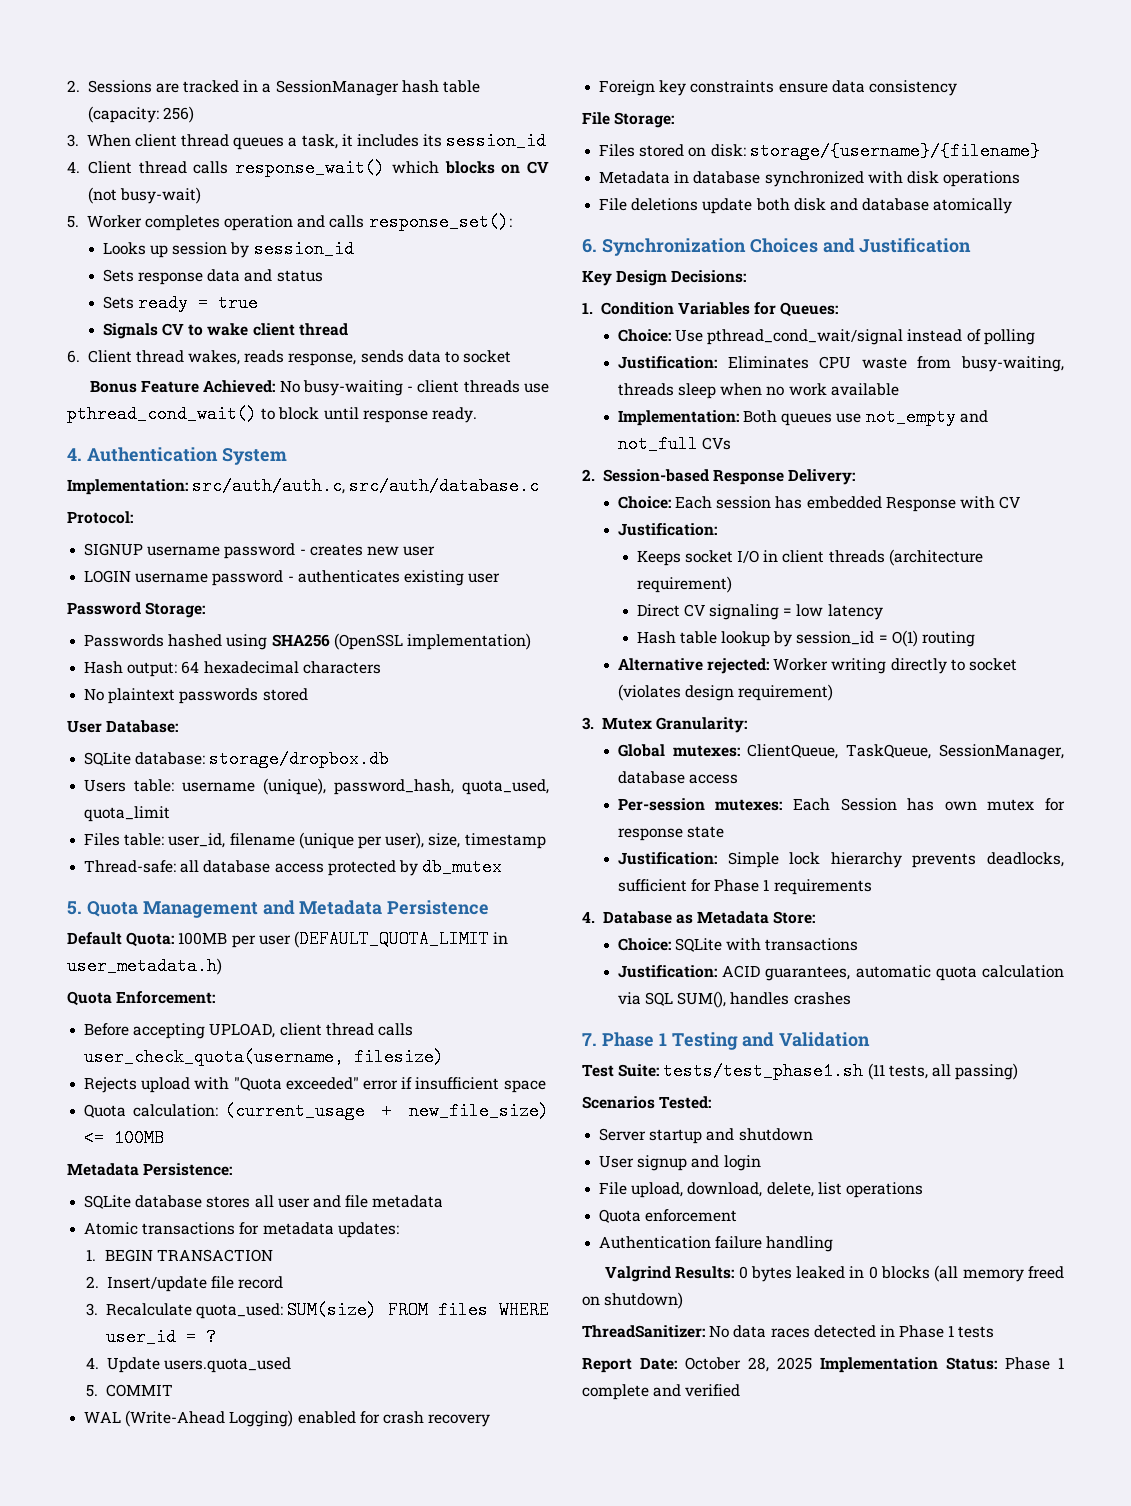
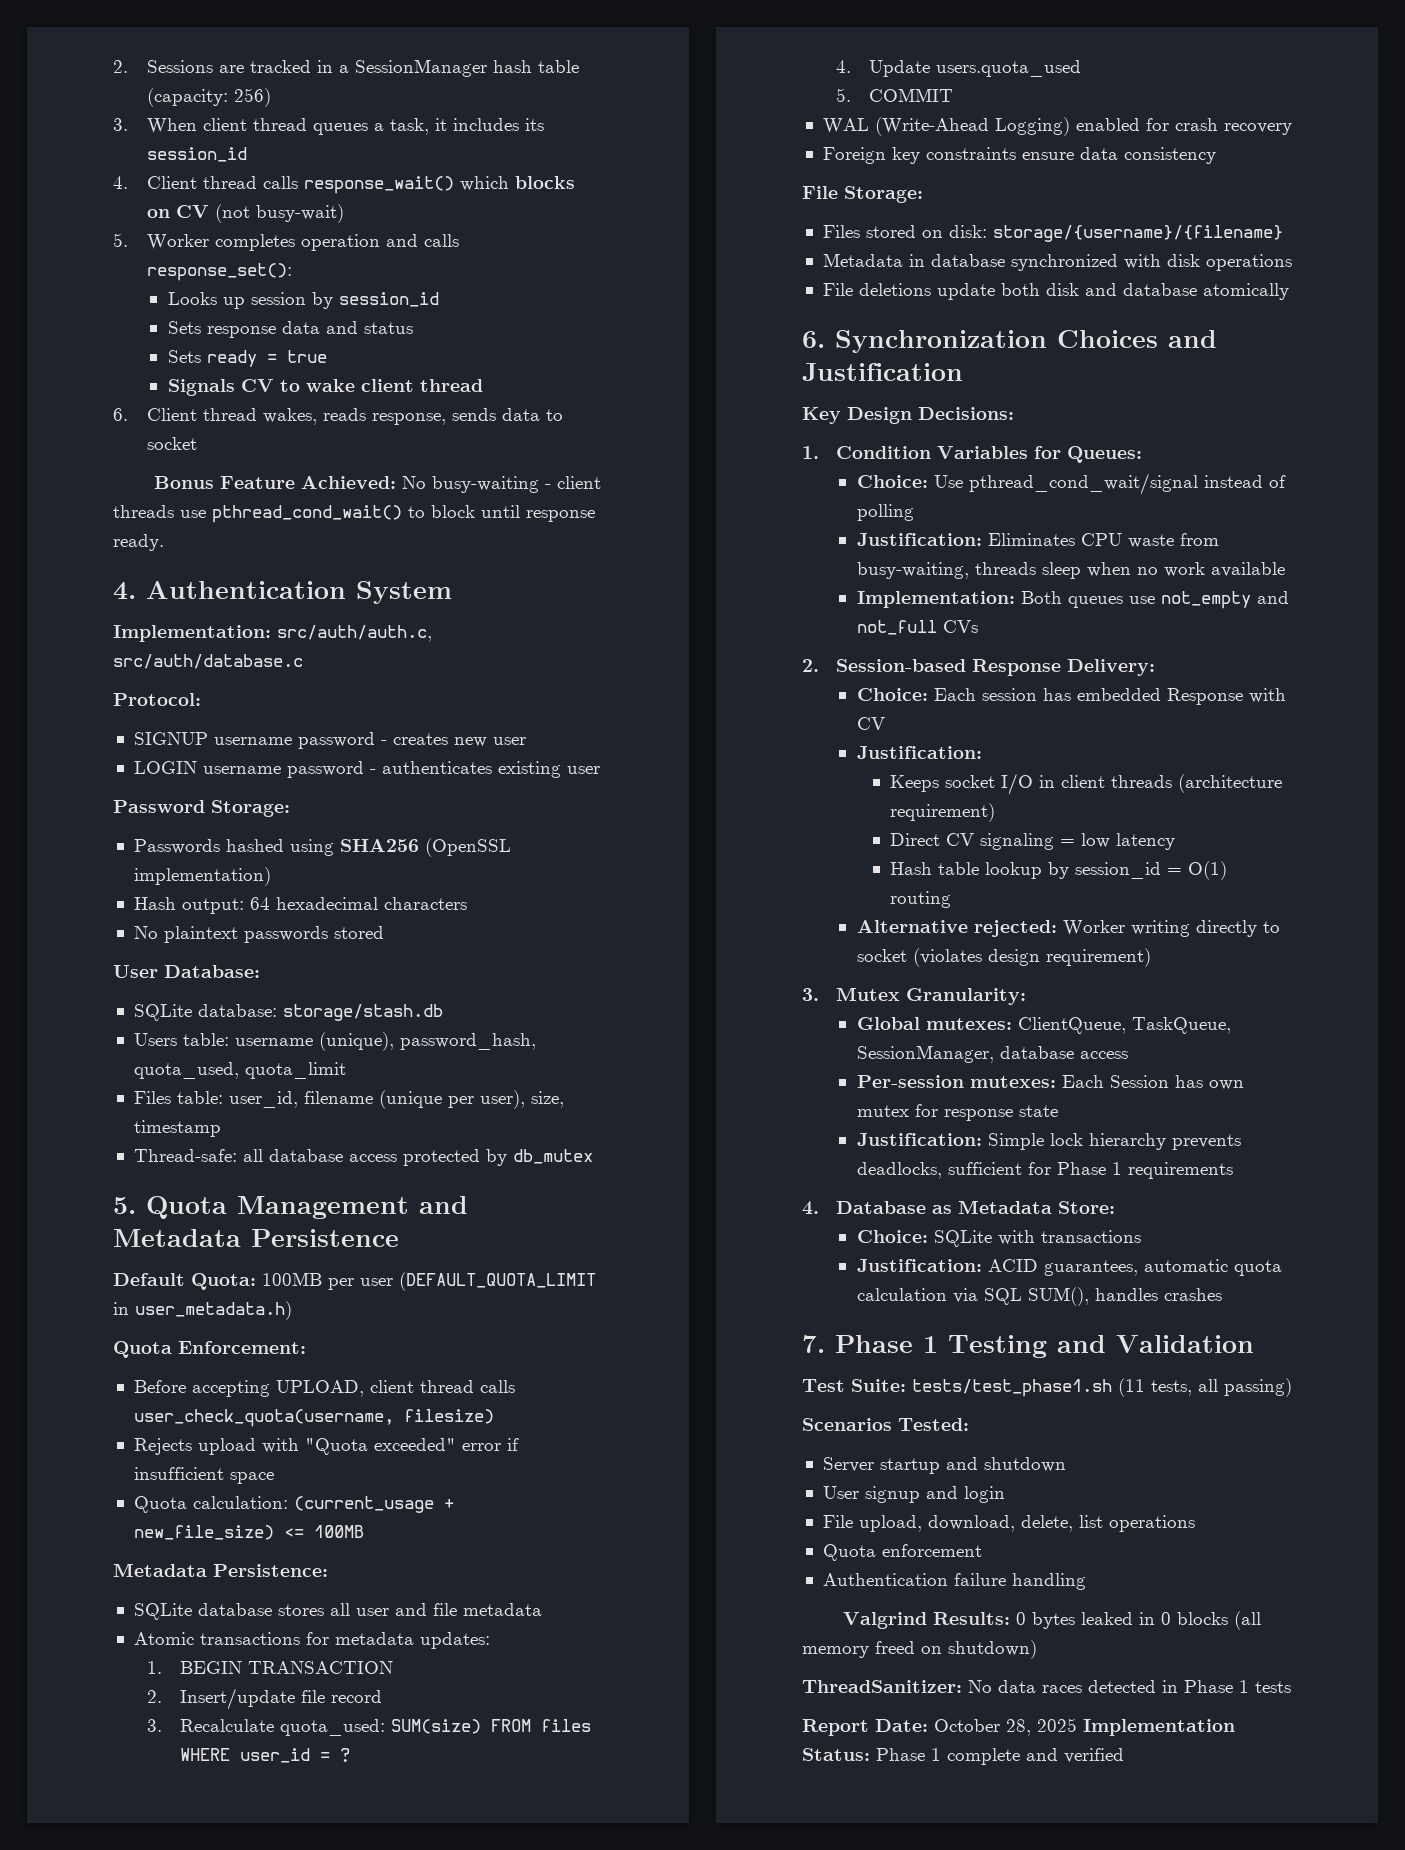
[209,750,390,768] storage/dropbox.db -> [282,1004,443,1021] storage/stash.db

